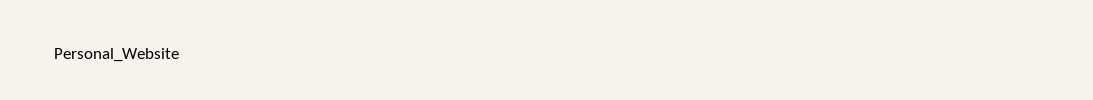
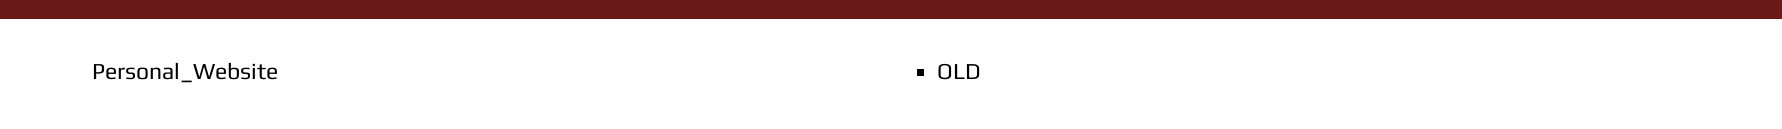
(179, 55) none -> [937,63,982,80] // OLD

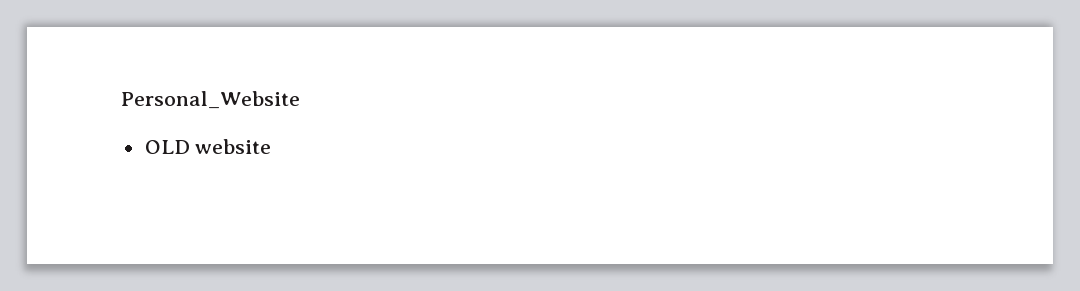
(982, 71) none -> [195,139,272,154] website

